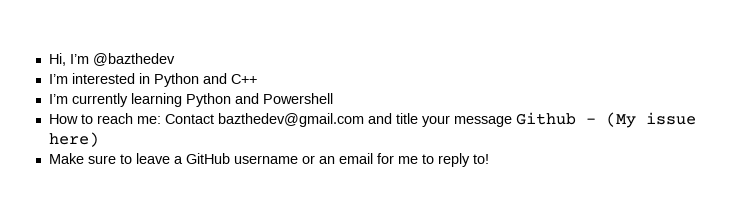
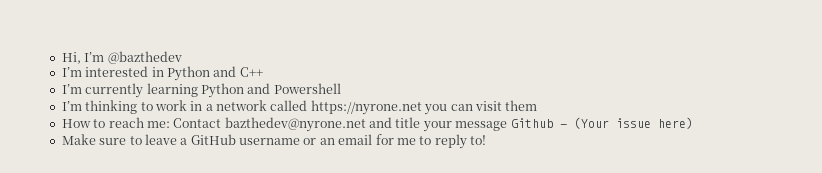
(333, 98) none -> [61,100,538,115] // I’m thinking to work in a network called https://nyrone.net you can visit them
[217,113,364,127] bazthedev@gmail.com -> [224,117,366,132] bazthedev@nyrone.net
[605,112,636,128] (My -> [573,117,609,129] (Your

